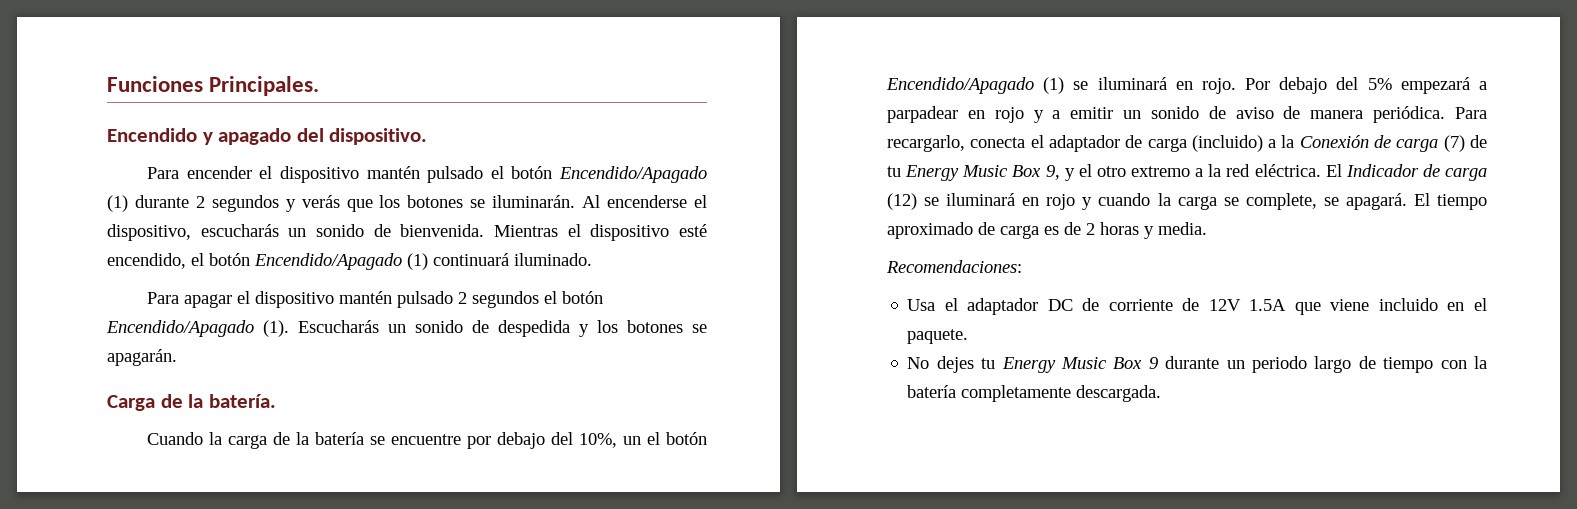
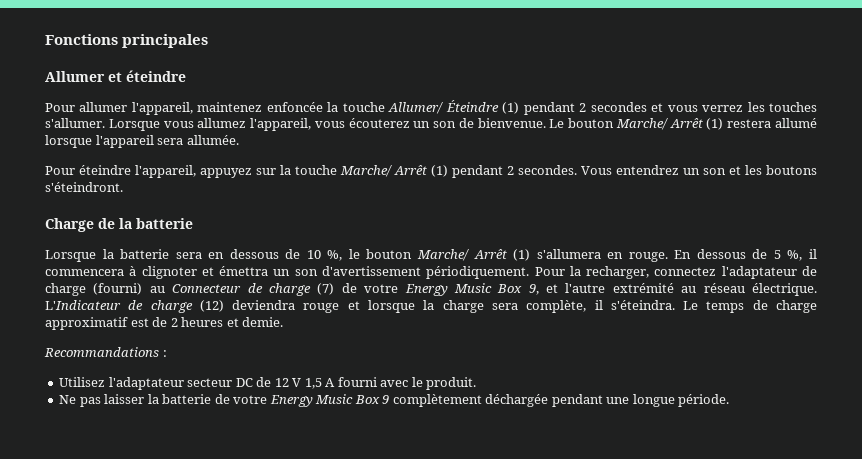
[107,76,320,96] [107,128,428,145] [147,166,708,183] [107,195,707,212] [107,224,708,241] [107,253,592,270] [147,291,604,308] [106,320,707,337] [107,349,177,366] [107,394,276,411] [147,432,707,449] [886,77,1487,94] [887,106,1487,123] [887,135,1439,152] Funciones Principales. // Encendido y apagado del dispositivo. // Para encender el dispositivo mantén pulsado el botón Encendido/Apagado (1) durante 2 segundos y verás que los botones se iluminarán. Al encenderse el dispositivo, escucharás un sonido de bienvenida. Mientras el dispositivo esté encendido, el botón Encendido/Apagado (1) continuará iluminado. // Para apagar el dispositivo mantén pulsado 2 segundos el botón Encendido/Apagado (1). Escucharás un sonido de despedida y los botones se apagarán. // Carga de la batería. // Cuando la carga de la batería se encuentre por debajo del 10%, un el botón Encendido/Apagado (1) se iluminará en rojo. Por debajo del 5% empezará a parpadear en rojo y a emitir un sonido de aviso de manera periódica. Para recargarlo, conecta el adaptador de carga (incluido) a la Conexión de carga -> [45,34,209,48] [45,70,186,82] [45,100,818,115] [45,118,817,131] [45,135,239,148] [45,165,817,178] [45,182,123,192] [45,218,193,232] [45,249,817,262] [45,266,818,279] [45,283,311,296] Fonctions principales // Allumer et éteindre // Pour allumer l'appareil, maintenez enfoncée la touche Allumer/ Éteindre (1) pendant 2 secondes et vous verrez les touches s'allumer. Lorsque vous allumez l'appareil, vous écouterez un son de bienvenue. Le bouton Marche/ Arrêt (1) restera allumé lorsque l'appareil sera allumée. // Pour éteindre l'appareil, appuyez sur la touche Marche/ Arrêt (1) pendant 2 secondes. Vous entendrez un son et les boutons s'éteindront. // Charge de la batterie // Lorsque la batterie sera en dessous de 10 %, le bouton Marche/ Arrêt (1) s'allumera en rouge. En dessous de 5 %, il commencera à clignoter et émettra un son d'avertissement périodiquement. Pour la recharger, connectez l'adaptateur de charge (fourni) au Connecteur de charge
[887,166,901,177] tu -> [364,284,399,293] votre
[1064,164,1487,181] [887,193,1487,210] [887,222,1207,239] [886,260,1022,273] [907,298,1487,315] [907,329,969,344] [907,356,1487,373] [907,385,1162,402] y el otro extremo a la red eléctrica. El Indicador de carga (12) se iluminará en rojo y cuando la carga se complete, se apagará. El tiempo aproximado de carga es de 2 horas y media. // Recomendaciones: // Usa el adaptador DC de corriente de 12V 1.5A que viene incluido en el paquete. // No dejes tu Energy Music Box 9 durante un periodo largo de tiempo con la batería completamente descargada. -> [546,283,818,296] [45,300,817,313] [45,317,284,330] [44,347,167,357] [59,377,477,390] [59,394,730,407] et l'autre extrémité au réseau électrique. L'Indicateur de charge (12) deviendra rouge et lorsque la charge sera complète, il s'éteindra. Le temps de charge approximatif est de 2 heures et demie. // Recommandations : // Utilisez l'adaptateur secteur DC de 12 V 1,5 A fourni avec le produit. // Ne pas laisser la batterie de votre Energy Music Box 9 complètement déchargée pendant une longue période.

